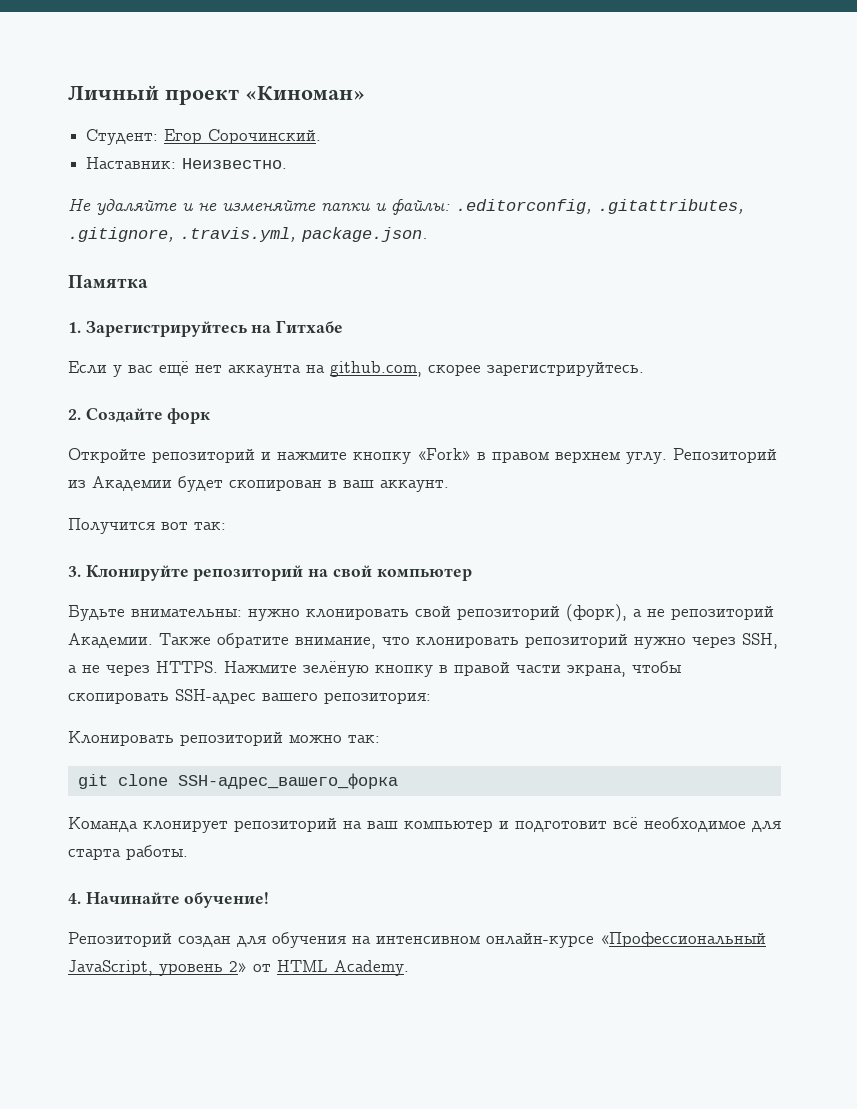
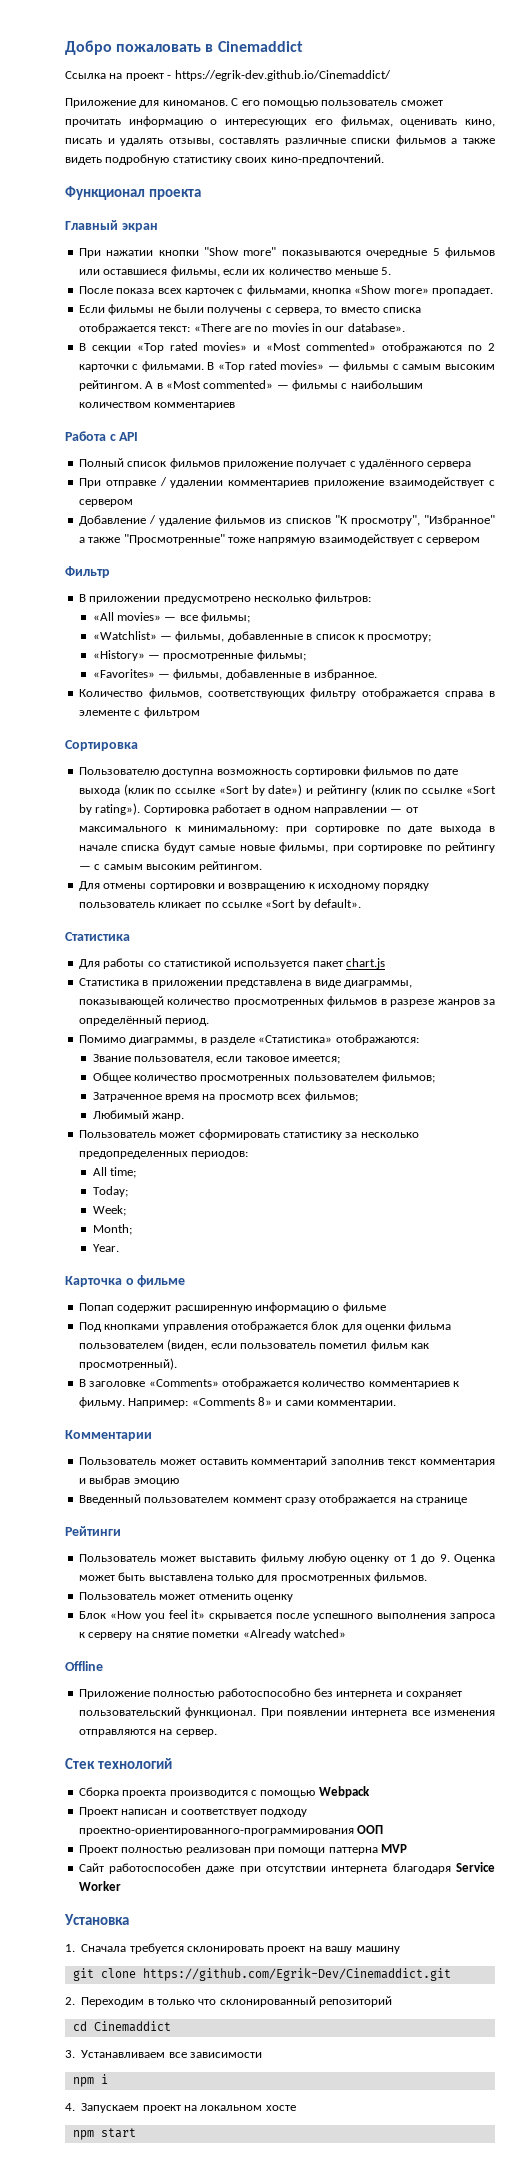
[68,85,365,105] [86,129,322,145] [86,157,288,169] [68,198,744,215] [68,227,428,242] [68,275,148,288] [68,320,344,337] [68,361,644,377] [68,408,211,424] [68,448,777,464] [68,476,449,492] [68,518,226,534] [68,565,472,581] [68,604,774,622] [68,633,778,649] [68,661,681,677] [68,689,431,704] [68,731,380,746] [77,773,398,789] [68,817,781,833] [68,845,188,860] [68,892,270,908] [68,932,766,948] [68,960,409,976] Личный проект «Киноман» // Студент: Егор Сорочинский. // Наставник: Неизвестно. // Не удаляйте и не изменяйте папки и файлы: .editorconfig, .gitattributes, .gitignore, .travis.yml, package.json. // Памятка // 1. Зарегистрируйтесь на Гитхабе // Если у вас ещё нет аккаунта на github.com, скорее зарегистрируйтесь. // 2. Создайте форк // Откройте репозиторий и нажмите кнопку «Fork» в правом верхнем углу. Репозиторий из Академии будет скопирован в ваш аккаунт. // Получится вот так: // 3. Клонируйте репозиторий на свой компьютер // Будьте внимательны: нужно клонировать свой репозиторий (форк), а не репозиторий Академии. Также обратите внимание, что клонировать репозиторий нужно через SSH, а не через HTTPS. Нажмите зелёную кнопку в правой части экрана, чтобы скопировать SSH-адрес вашего репозитория: // Клонировать репозиторий можно так: // git clone SSH-адрес_вашего_форка // Команда клонирует репозиторий на ваш компьютер и подготовит всё необходимое для старта работы. // 4. Начинайте обучение! // Репозиторий создан для обучения на интенсивном онлайн‑курсе «Профессиональный JavaScript, уровень 2» от HTML Academy. -> [65,40,303,55] [65,70,391,81] [65,98,443,108] [65,116,496,127] [65,135,495,146] [65,154,384,165] [65,186,201,200] [65,220,158,232] [78,247,495,258] [78,266,392,277] [78,285,494,296] [78,304,422,315] [78,323,405,334] [78,342,496,353] [78,361,495,372] [78,380,423,391] [78,402,236,410] [65,431,139,441] [78,458,472,469] [78,477,495,488] [78,499,133,507] [78,515,495,526] [78,534,481,545] [65,566,110,578] [78,593,372,604] [92,612,251,623] [92,631,432,642] [92,650,306,661] [92,669,377,680] [78,688,495,699] [78,707,200,718] [65,740,138,751] [78,766,458,777] [78,784,496,796] [78,803,418,815] [78,826,495,834] [78,842,496,853] [78,861,263,872] [78,881,430,891] [78,899,361,910] [65,932,130,941] [78,958,385,969] [78,978,412,988] [78,996,496,1007] [78,1015,210,1026] [78,1034,419,1045] [92,1054,341,1064] [92,1072,436,1083] [92,1091,358,1102] [92,1110,185,1121] [78,1129,419,1140] [78,1151,249,1159] [92,1167,137,1178] [92,1186,128,1197] [92,1205,126,1216] [92,1224,132,1235] [92,1244,119,1252] [65,1275,186,1287] [78,1302,386,1313] [78,1321,452,1332] [78,1339,429,1351] [78,1358,177,1370] [78,1378,459,1389] [78,1397,396,1408] [65,1430,152,1441] [78,1456,495,1467] [78,1475,179,1486] [78,1494,467,1505] [65,1526,121,1536] [78,1553,495,1564] [78,1572,427,1583] [78,1592,293,1602] [78,1610,495,1621] [78,1629,346,1640] [65,1661,103,1671] [78,1688,462,1699] [78,1707,495,1718] [78,1729,217,1737] [65,1758,172,1769] [78,1786,370,1798] [78,1807,308,1817] [78,1825,384,1836] [78,1844,407,1855] [78,1862,495,1874] [78,1881,121,1891] [64,1914,129,1925] [65,1943,400,1954] [72,1968,451,1981] [65,1996,393,2007] [72,2021,171,2032] [65,2050,262,2058] [72,2074,108,2087] [65,2103,296,2113] [72,2128,136,2140] Добро пожаловать в Cinemaddict // Ссылка на проект - https://egrik-dev.github.io/Cinemaddict/ // Приложение для киноманов. С его помощью пользователь сможет прочитать информацию о интересующих его фильмах, оценивать кино, писать и удалять отзывы, составлять различные списки фильмов а также видеть подробную статистику своих кино-предпочтений. // Функционал проекта // Главный экран // При нажатии кнопки "Show more" показываются очередные 5 фильмов или оставшиеся фильмы, если их количество меньше 5. // После показа всех карточек с фильмами, кнопка «Show more» пропадает. // Если фильмы не были получены с сервера, то вместо списка отображается текст: «There are no movies in our database». // В секции «Top rated movies» и «Most commented» отображаются по 2 карточки с фильмами. В «Top rated movies» — фильмы с самым высоким рейтингом. А в «Most commented» — фильмы с наибольшим количеством комментариев // Работа с API // Полный список фильмов приложение получает с удалённого сервера // При отправке / удалении комментариев приложение взаимодействует с сервером // Добавление / удаление фильмов из списков "К просмотру", "Избранное" а также "Просмотренные" тоже напрямую взаимодействует с сервером // Фильтр // В приложении предусмотрено несколько фильтров: // «All movies» — все фильмы; // «Watchlist» — фильмы, добавленные в список к просмотру; // «History» — просмотренные фильмы; // «Favorites» — фильмы, добавленные в избранное. // Количество фильмов, соответствующих фильтру отображается справа в элементе с фильтром // Сортировка // Пользователю доступна возможность сортировки фильмов по дате выхода (клик по ссылке «Sort by date») и рейтингу (клик по ссылке «Sort by rating»). Сортировка работает в одном направлении — от максимального к минимальному: при сортировке по дате выхода в начале списка будут самые новые фильмы, при сортировке по рейтингу — с самым высоким рейтингом. // Для отмены сортировки и возвращению к исходному порядку пользователь кликает по ссылке «Sort by default». // Статистика // Для работы со статистикой используется пакет chart.js // Статистика в приложении представлена в виде диаграммы, показывающей количество просмотренных фильмов в разрезе жанров за определённый период. // Помимо диаграммы, в разделе «Статистика» отображаются: // Звание пользователя, если таковое имеется; // Общее количество просмотренных пользователем фильмов; // Затраченное время на просмотр всех фильмов; // Любимый жанр. // Пользователь может сформировать статистику за несколько предопределенных периодов: // All time; // Today; // Week; // Month; // Year. // Карточка о фильме // Попап содержит расширенную информацию о фильме // Под кнопками управления отображается блок для оценки фильма пользователем (виден, если пользователь пометил фильм как просмотренный). // В заголовке «Comments» отображается количество комментариев к фильму. Например: «Comments 8» и сами комментарии. // Комментарии // Пользователь может оставить комментарий заполнив текст комментария и выбрав эмоцию // Введенный пользователем коммент сразу отображается на странице // Рейтинги // Пользователь может выставить фильму любую оценку от 1 до 9. Оценка может быть выставлена только для просмотренных фильмов. // Пользователь может отменить оценку // Блок «How you feel it» скрывается после успешного выполнения запроса к серверу на снятие пометки «Already watched» // Offline // Приложение полностью работоспособно без интернета и сохраняет пользовательский функционал. При появлении интернета все изменения отправляются на сервер. // Стек технологий // Сборка проекта производится с помощью Webpack // Проект написан и соответствует подходу проектно-ориентированного-программирования ООП // Проект полностью реализован при помощи паттерна MVP // Сайт работоспособен даже при отсутствии интернета благодаря Service Worker // Установка // 1. Сначала требуется склонировать проект на вашу машину // git clone https://github.com/Egrik-Dev/Cinemaddict.git // 2. Переходим в только что склонированный репозиторий // cd Cinemaddict // 3. Устанавливаем все зависимости // npm i // 4. Запускаем проект на локальном хосте // npm start

